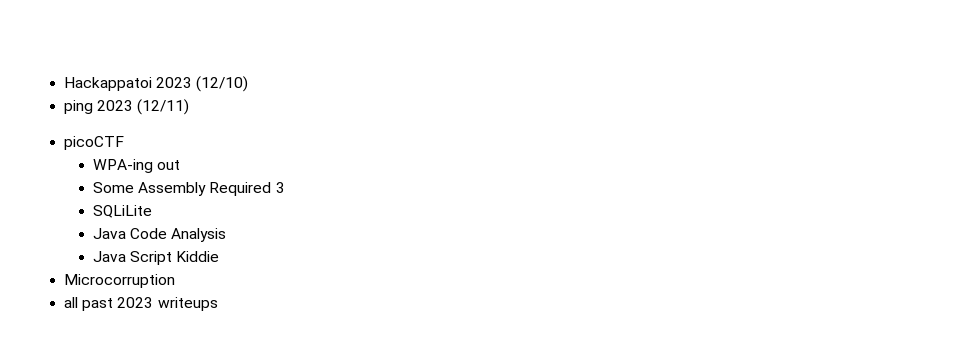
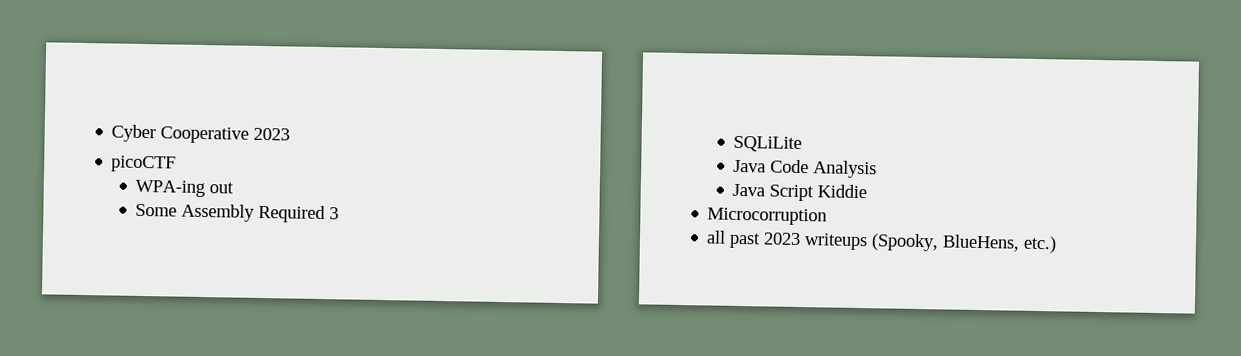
[64,76,249,92] [64,99,190,115] Hackappatoi 2023 (12/10) // ping 2023 (12/11) -> [111,124,291,144] Cyber Cooperative 2023
(218, 304) none -> [871,233,1058,254] (Spooky, BlueHens, etc.)

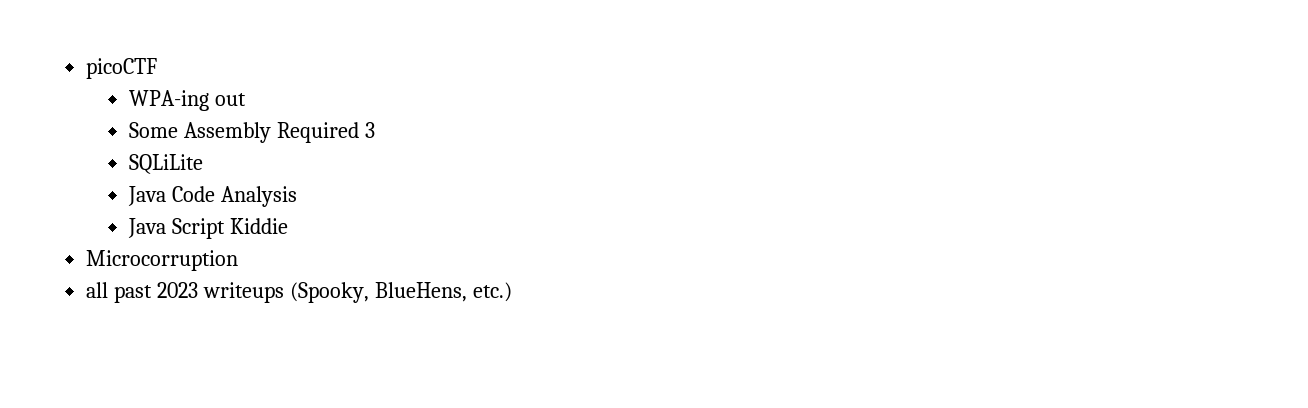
[111,124,291,144] Cyber Cooperative 2023 // -> (86, 68) none

